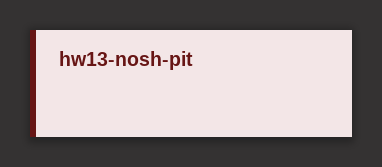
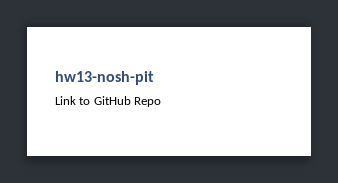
(193, 60) none -> [55,96,162,107] // Link to GitHub Repo

